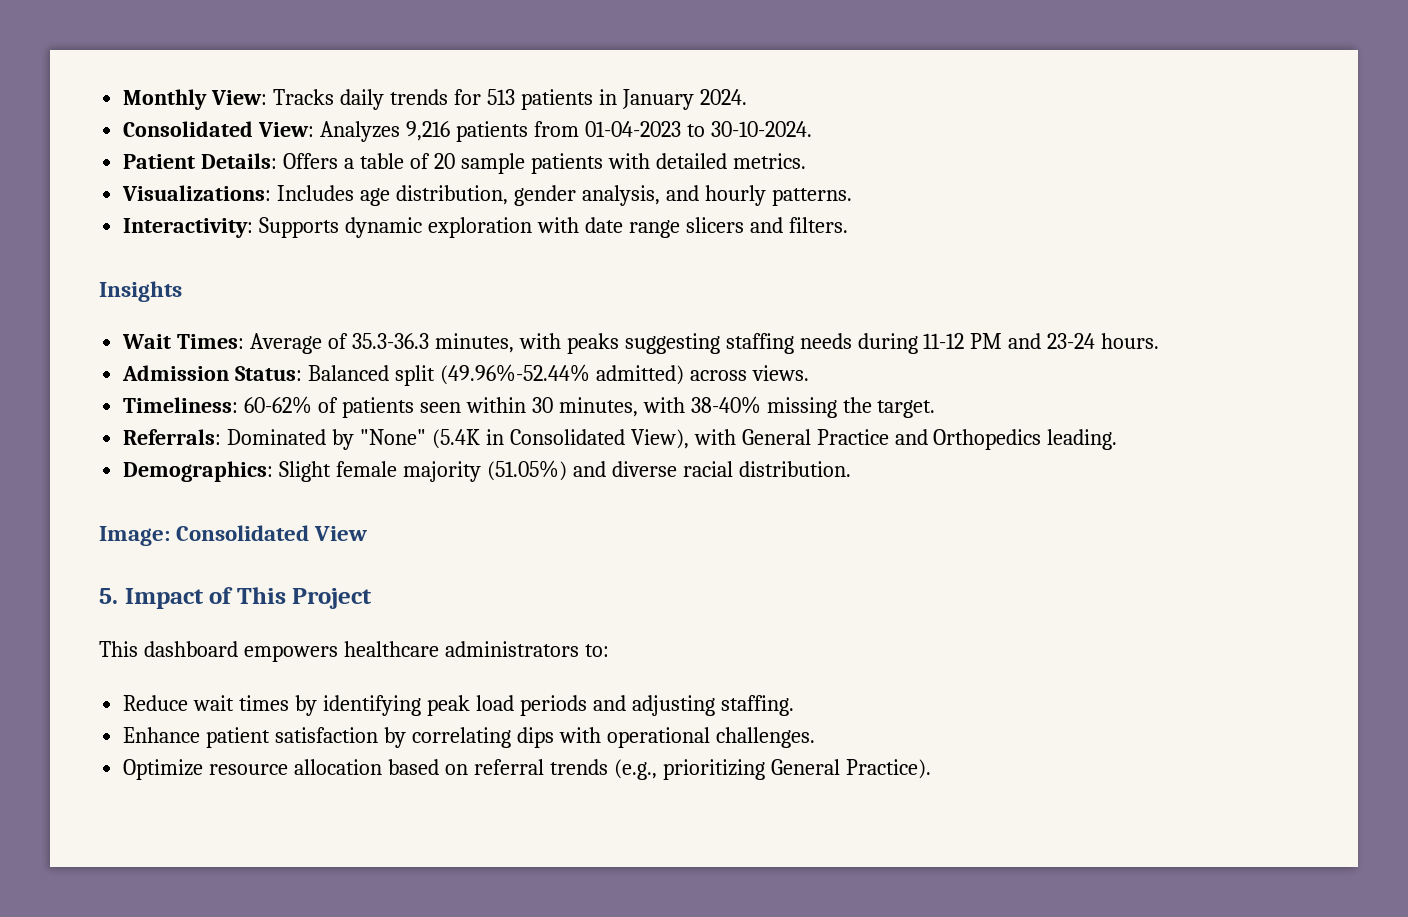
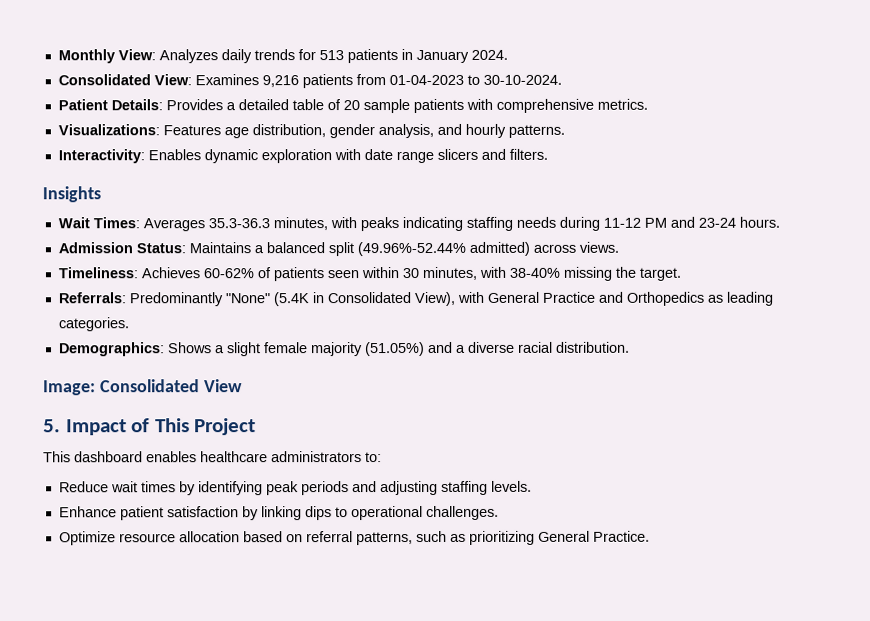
[273,89,335,105] Tracks -> [158,49,218,64] Analyzes
[320,121,401,142] Analyzes -> [194,74,259,86] Examines
[283,153,355,169] Offers a -> [165,99,289,111] Provides a detailed
[655,153,727,169] detailed -> [495,98,594,113] comprehensive
[277,185,355,201] Includes -> [162,125,221,136] Features
[259,217,340,238] Supports -> [147,149,201,161] Enables
[250,333,349,354] Average of -> [142,218,205,232] Averages
[624,333,720,354] suggesting -> [401,216,463,232] indicating
[308,365,390,381] Balanced -> [188,242,325,254] Maintains a balanced
(239, 405) none -> [140,267,200,279] Achieves
[227,429,355,450] Dominated by -> [128,292,223,307] Predominantly
[1047,429,1118,450] [123,461,332,482] leading. // Demographics: Slight -> [706,291,773,306] [58,317,130,332] [58,342,261,357] as leading categories. // Demographics: Shows a slight
(606, 469) none -> [455,344,466,353] a
[243,645,338,662] empowers -> [146,451,197,463] enables
[475,695,514,711] load -> (299, 488) none
[720,695,794,716] staffing. -> [440,480,532,495] staffing levels.
[411,727,601,748] correlating dips with -> [260,506,348,521] linking dips to
[549,759,657,780] trends (e.g., -> [355,530,466,546] patterns, such as
[845,759,931,779] Practice). -> [592,530,650,542] Practice.

